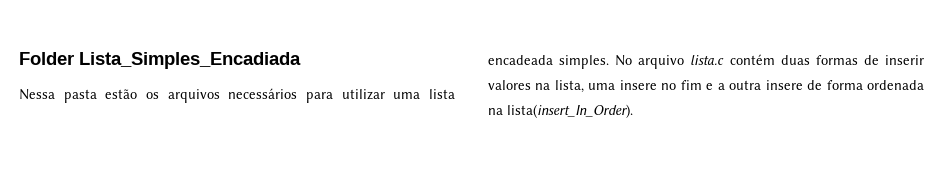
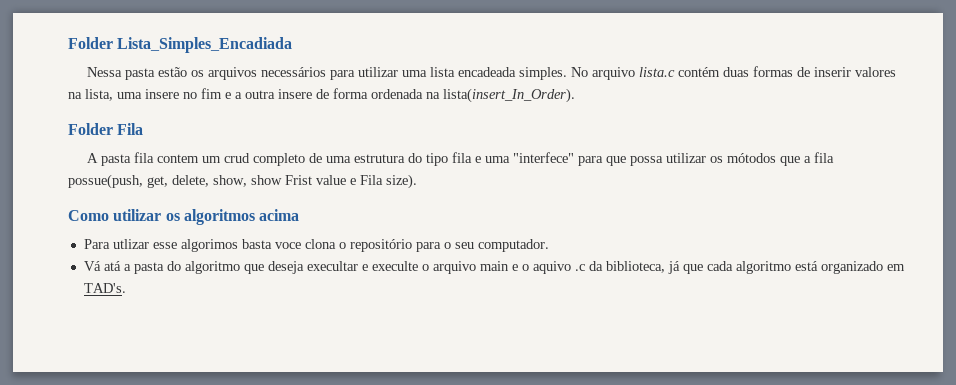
(633, 111) none -> [68,123,144,135] [87,152,835,166] [68,174,417,189] [68,209,300,225] [83,239,549,252] [83,261,905,274] [83,283,126,293] // Folder Fila // A pasta fila contem um crud completo de uma estrutura do tipo fila e uma "interfece" para que possa utilizar os mótodos que a fila possue(push, get, delete, show, show Frist value e Fila size). // Como utilizar os algoritmos acima // Para utlizar esse algorimos basta voce clona o repositório para o seu computador. // Vá atá a pasta do algoritmo que deseja execultar e execulte o arquivo main e o aquivo .c da biblioteca, já que cada algoritmo está organizado em TAD's.

